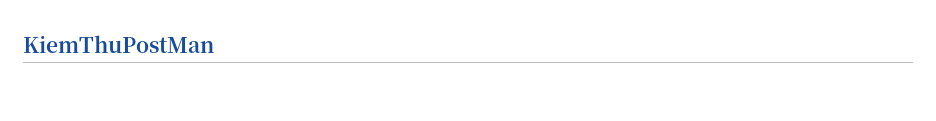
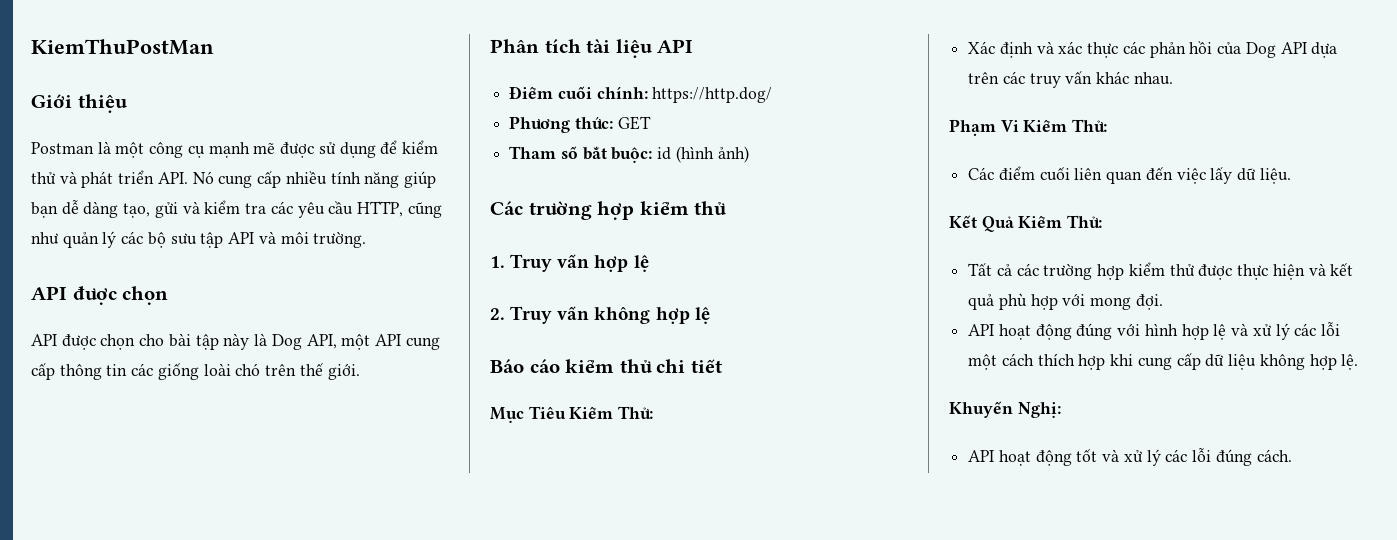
(214, 44) none -> [31,94,127,113] [31,140,438,158] [31,170,436,188] [31,200,442,218] [31,231,367,248] [31,286,169,305] [31,333,440,350] [31,363,360,380] [490,39,694,58] [509,86,773,103] [509,116,651,133] [509,146,749,163] [490,201,727,220] [490,254,649,272] [490,306,710,324] [490,359,722,373] [490,406,654,423] [968,41,1338,58] [968,71,1173,88] [949,119,1108,136] [968,166,1291,184] [949,215,1103,232] [968,262,1354,280] [968,293,1163,310] [968,322,1340,340] [968,353,1359,370] [949,401,1061,418] [968,448,1292,466] // Giới thiệu // Postman là một công cụ mạnh mẽ được sử dụng để kiểm thử và phát triển API. Nó cung cấp nhiều tính năng giúp bạn dễ dàng tạo, gửi và kiểm tra các yêu cầu HTTP, cũng như quản lý các bộ sưu tập API và môi trường. // API được chọn // API được chọn cho bài tập này là Dog API, một API cung cấp thông tin các giống loài chó trên thế giới. // Phân tích tài liệu API // Điểm cuối chính: https://http.dog/ // Phương thức: GET // Tham số bắt buộc: id (hình ảnh) // Các trường hợp kiểm thử // 1. Truy vấn hợp lệ // 2. Truy vấn không hợp lệ // Báo cáo kiểm thử chi tiết // Mục Tiêu Kiểm Thử: // Xác định và xác thực các phản hồi của Dog API dựa trên các truy vấn khác nhau. // Phạm Vi Kiểm Thử: // Các điểm cuối liên quan đến việc lấy dữ liệu. // Kết Quả Kiểm Thử: // Tất cả các trường hợp kiểm thử được thực hiện và kết quả phù hợp với mong đợi. // API hoạt động đúng với hình hợp lệ và xử lý các lỗi một cách thích hợp khi cung cấp dữ liệu không hợp lệ. // Khuyến Nghị: // API hoạt động tốt và xử lý các lỗi đúng cách.

